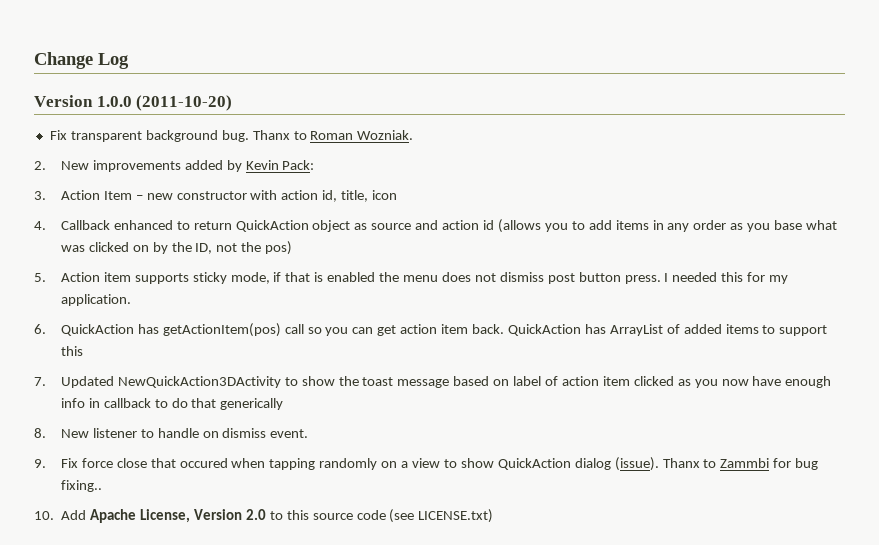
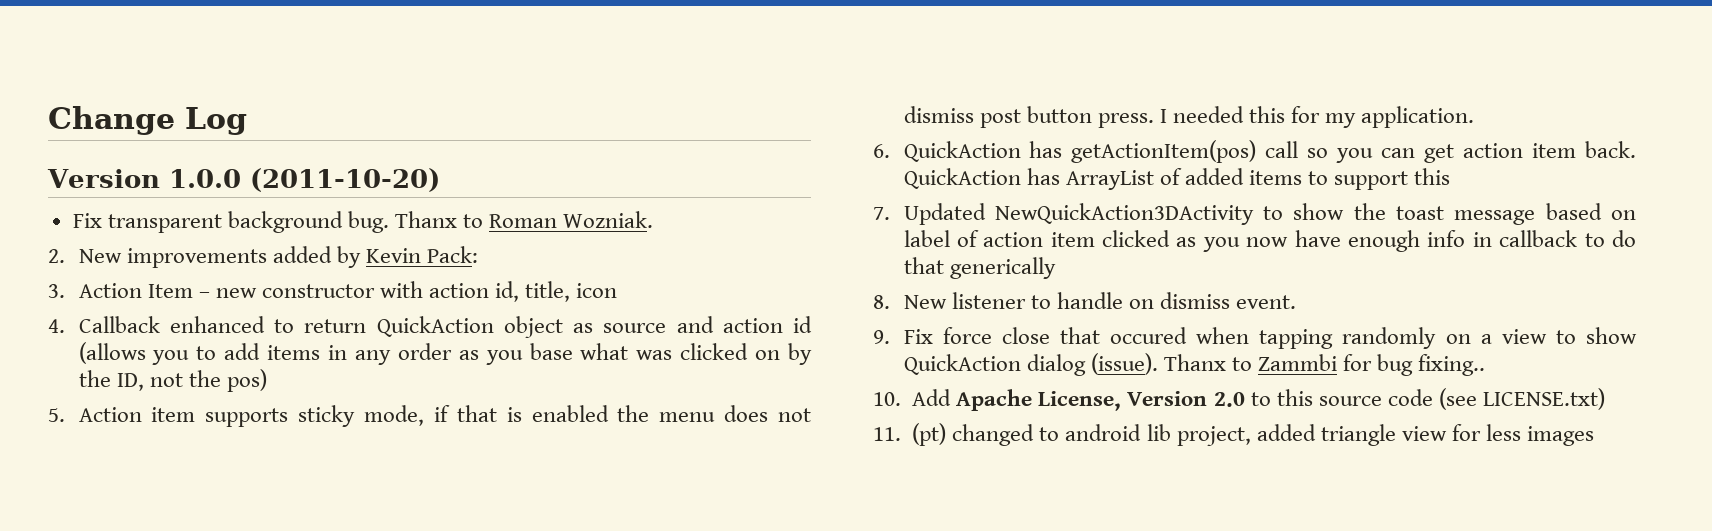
(494, 516) none -> [873,423,1595,446] // 11. (pt) changed to android lib project, added triangle view for less images

